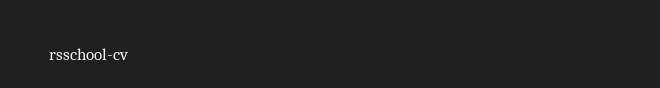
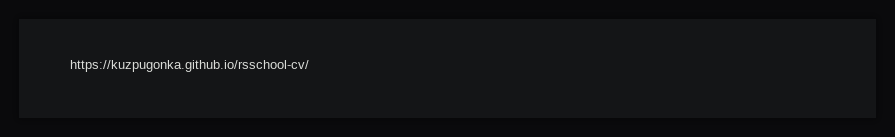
[49,48,129,60] rsschool-cv -> [70,60,309,72] https://kuzpugonka.github.io/rsschool-cv/

